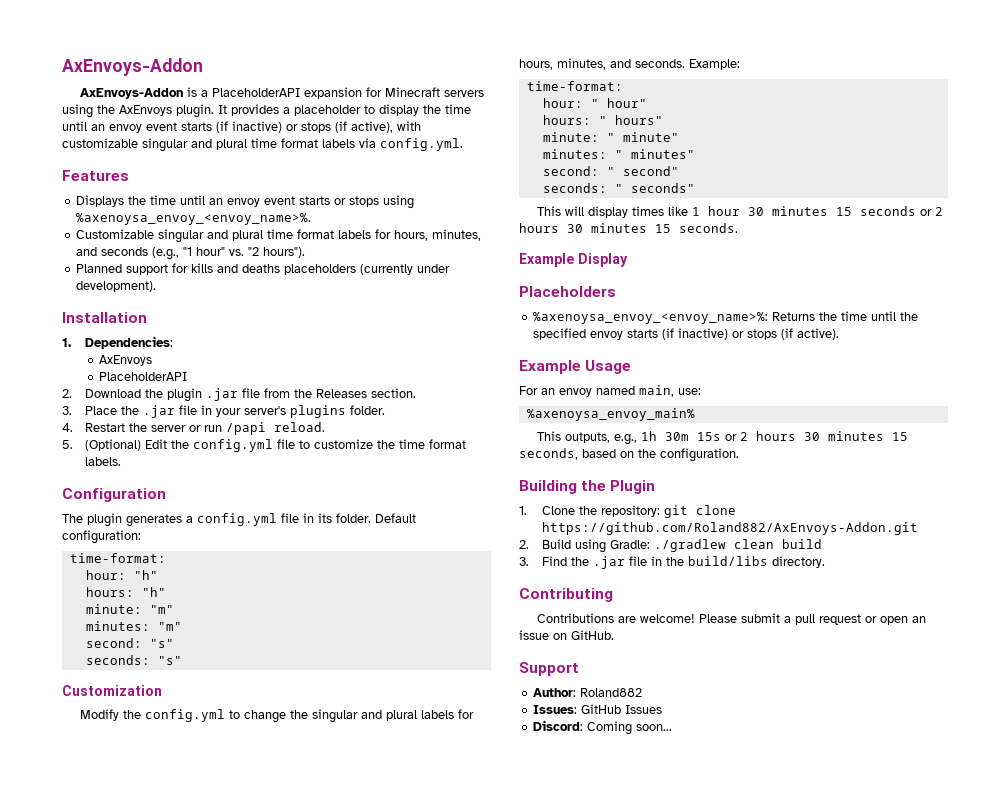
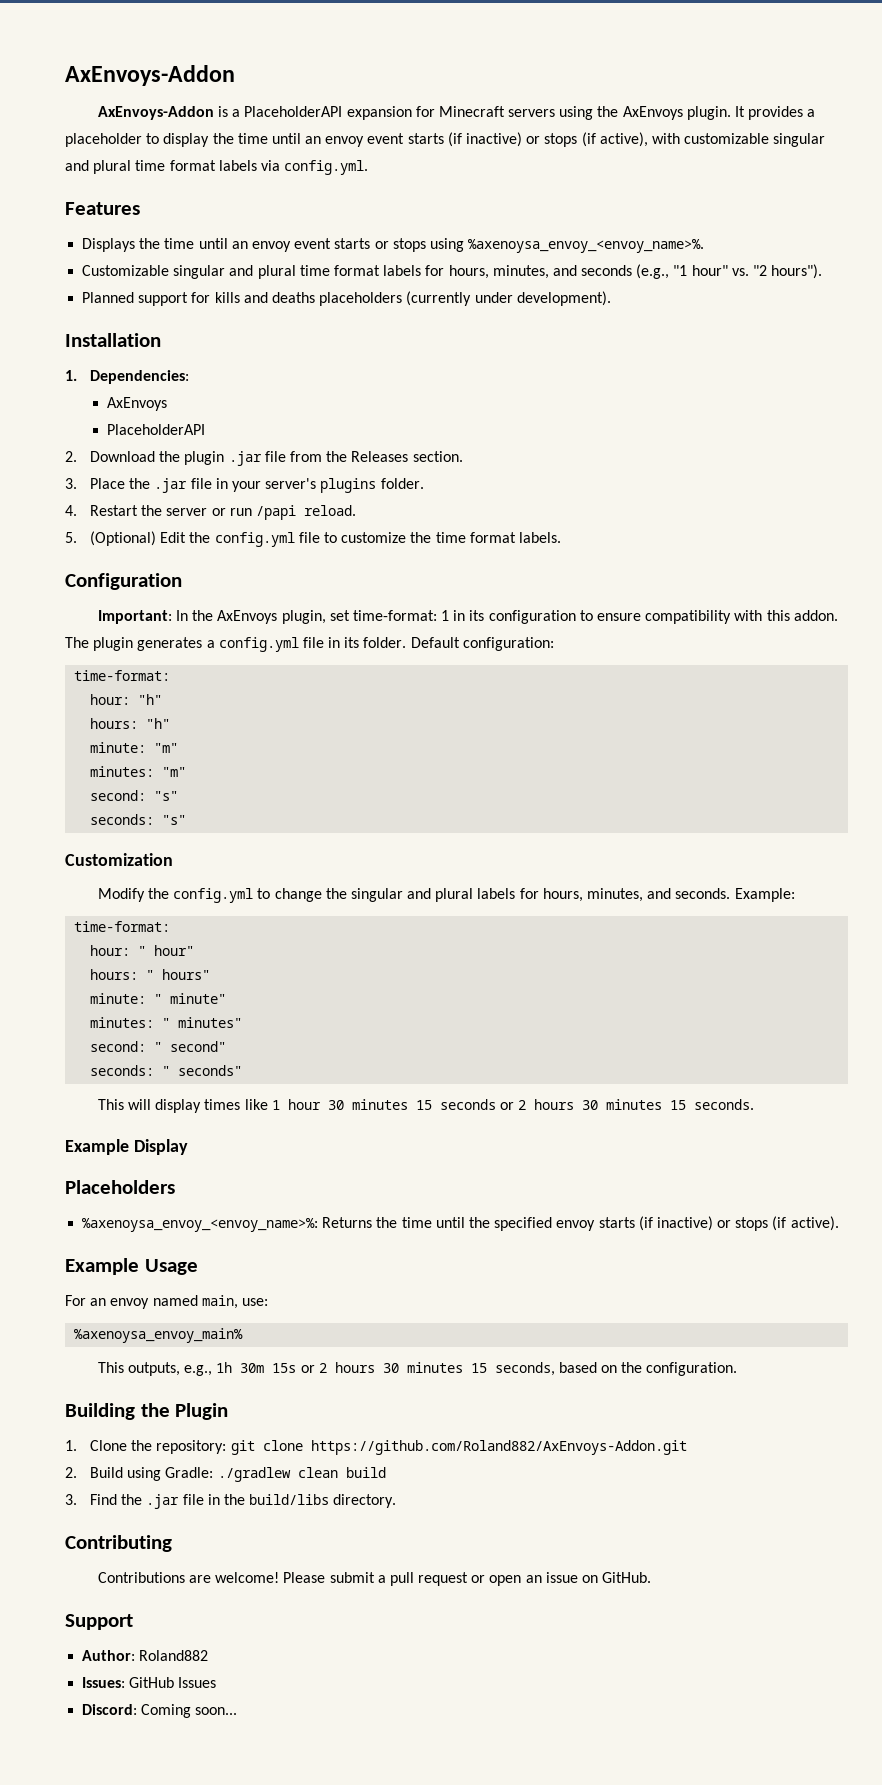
(166, 495) none -> [97,610,838,624] Important: In the AxEnvoys plugin, set time-format: 1 in its configuration to ensure compatibility with this addon.

